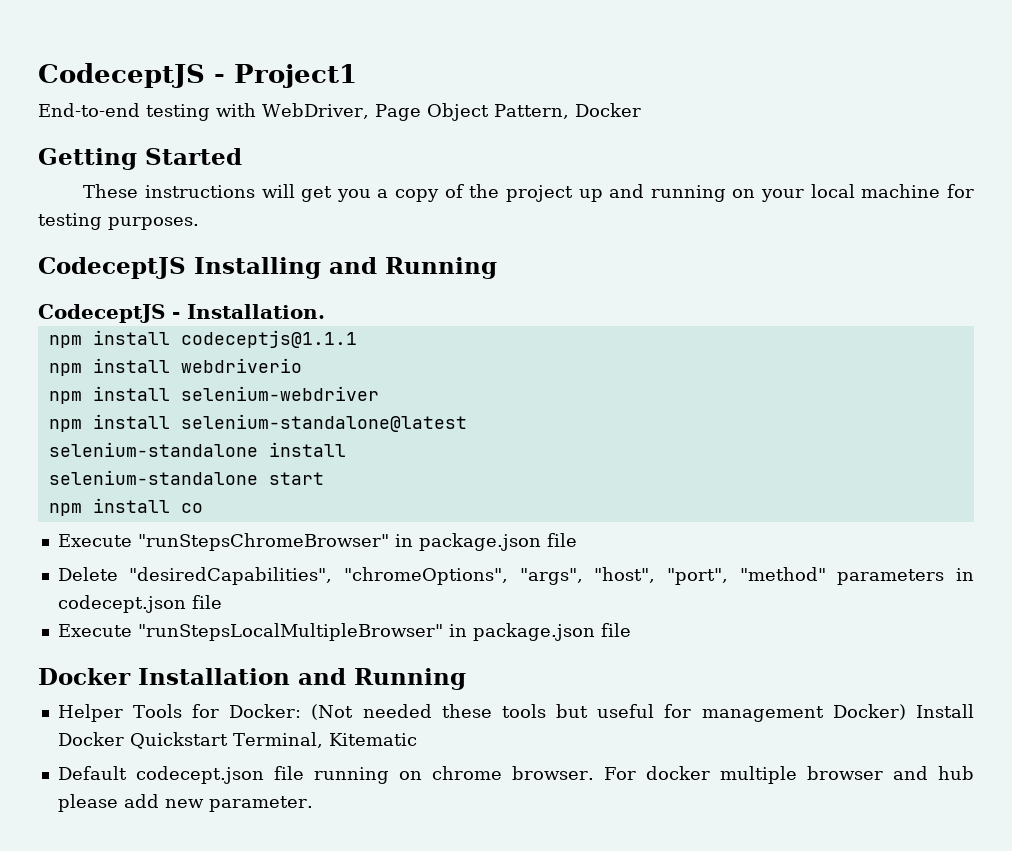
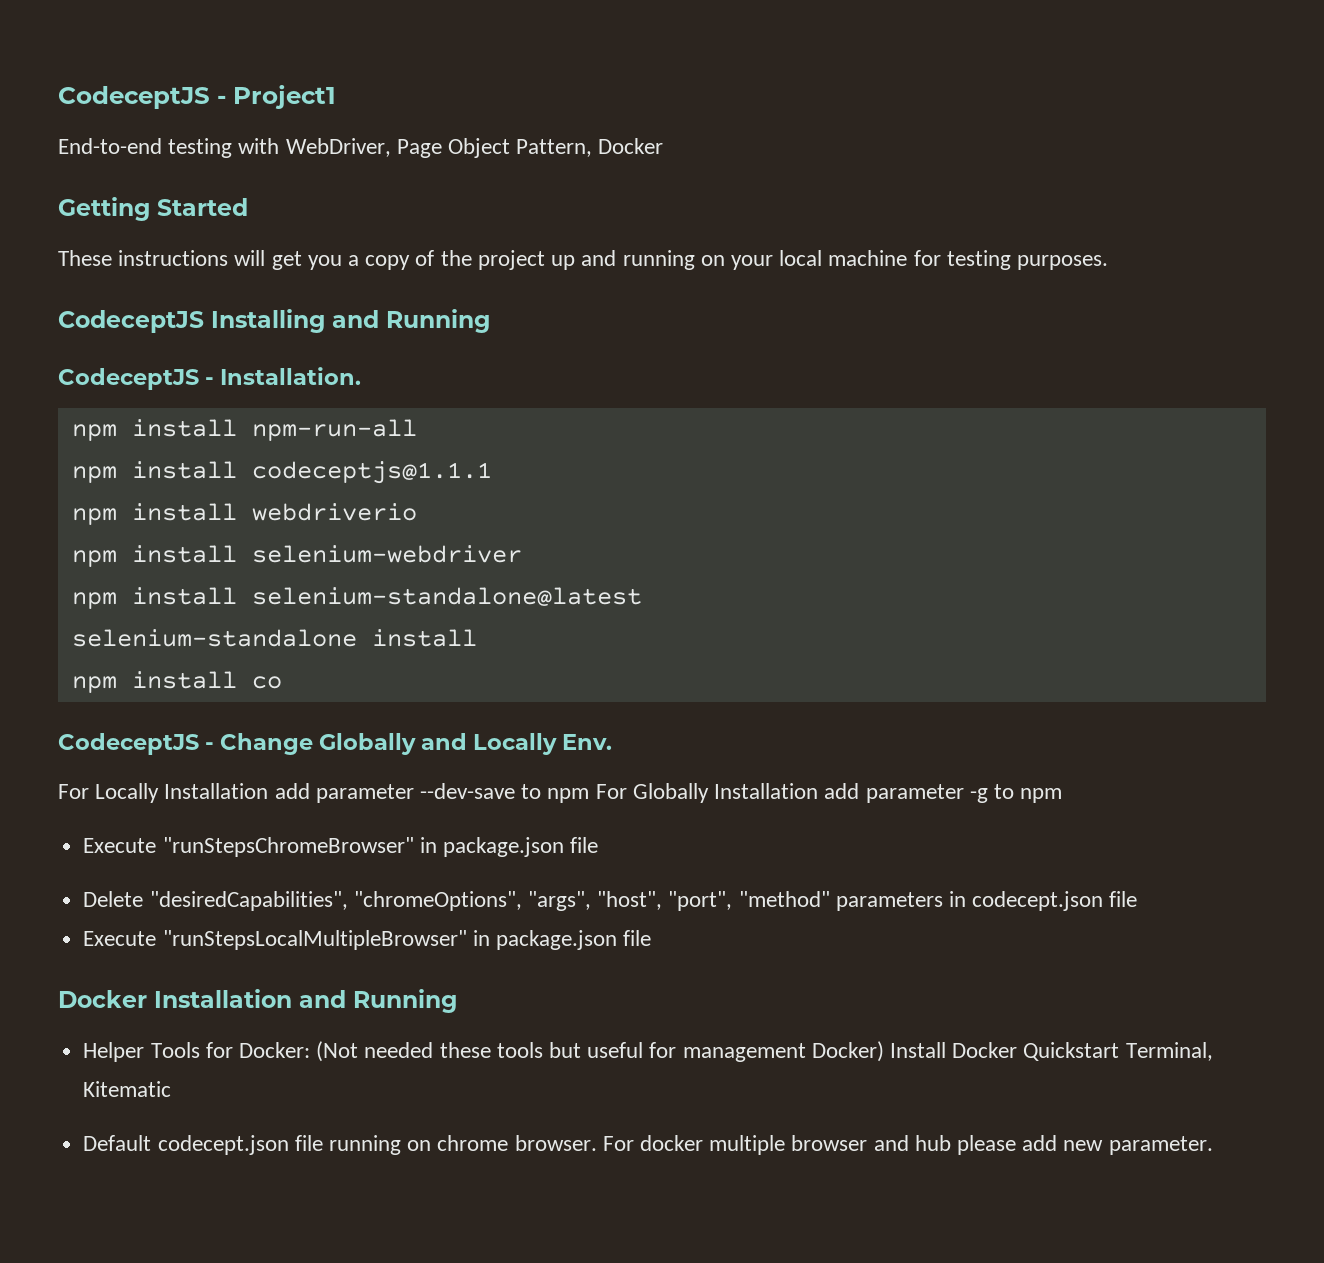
(325, 311) none -> [71,419,417,441] // npm install npm-run-all
[48,470,324,485] // selenium-standalone start -> (477, 638) none
(203, 508) none -> [58,733,613,755] [58,783,1063,803] // CodeceptJS - Change Globally and Locally Env. // For Locally Installation add parameter --dev-save to npm For Globally Installation add parameter -g to npm

